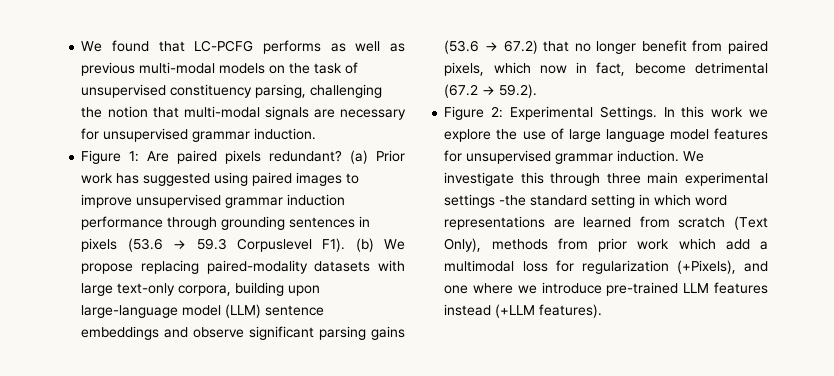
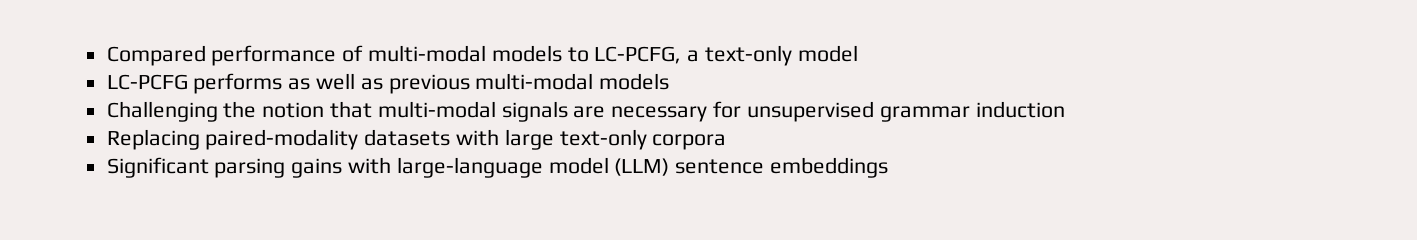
[81,40,185,52] We found that -> [106,45,858,66] Compared performance of multi-modal models to LC-PCFG, a text-only model //
[269,62,359,74] [81,84,383,98] on the task of unsupervised constituency parsing, challenging -> [106,101,218,122] // Challenging
[254,128,317,140] [81,150,405,164] [81,172,360,186] [81,194,346,208] [81,216,371,230] [81,238,405,252] [81,260,200,274] induction. // Figure 1: Are paired pixels redundant? (a) Prior work has suggested using paired images to improve unsupervised grammar induction performance through grounding sentences in pixels (53.6 → 59.3 Corpuslevel F1). (b) We propose replacing -> [975,101,1065,118] [106,129,200,150] induction // Replacing
[178,282,321,296] corpora, building upon -> [652,134,727,150] [106,157,392,178] corpora // Significant parsing gains with
[164,326,406,340] [444,40,768,54] [444,62,768,76] [444,84,538,98] [444,106,768,120] [444,128,768,142] [444,150,705,164] [444,172,768,186] [444,194,728,208] [444,216,768,230] [444,238,768,252] [444,260,768,274] [444,282,768,296] [444,304,603,318] and observe significant parsing gains (53.6 → 67.2) that no longer benefit from paired pixels, which now in fact, become detrimental (67.2 → 59.2). // Figure 2: Experimental Settings. In this work we explore the use of large language model features for unsupervised grammar induction. We investigate this through three main experimental settings -the standard setting in which word representations are learned from scratch (Text Only), methods from prior work which add a multimodal loss for regularization (+Pixels), and one where we introduce pre-trained LLM features instead (+LLM features). -> (889, 167) none

